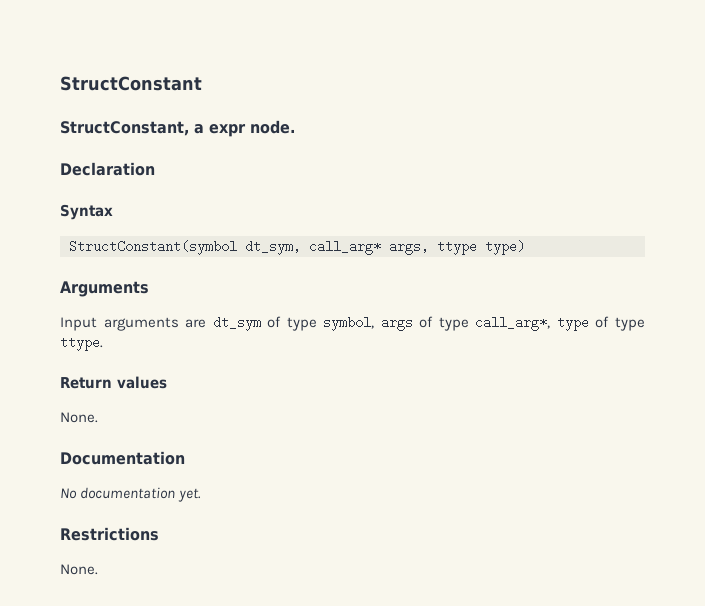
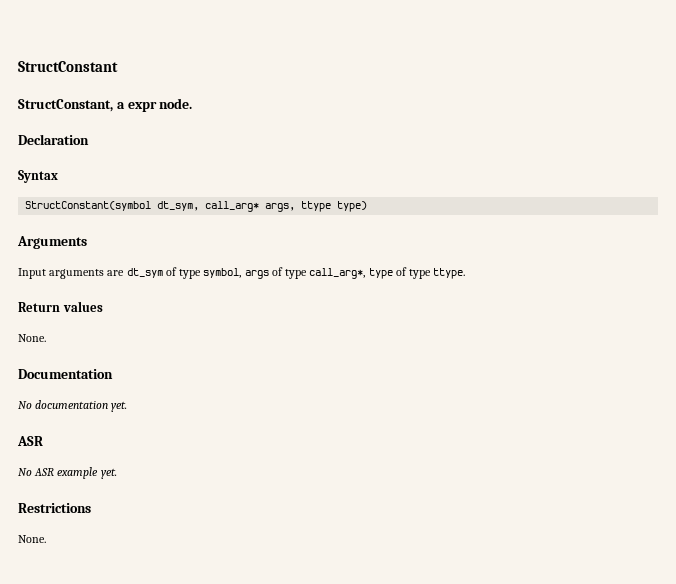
(202, 495) none -> [17,436,43,446] [18,467,117,479] // ASR // No ASR example yet.

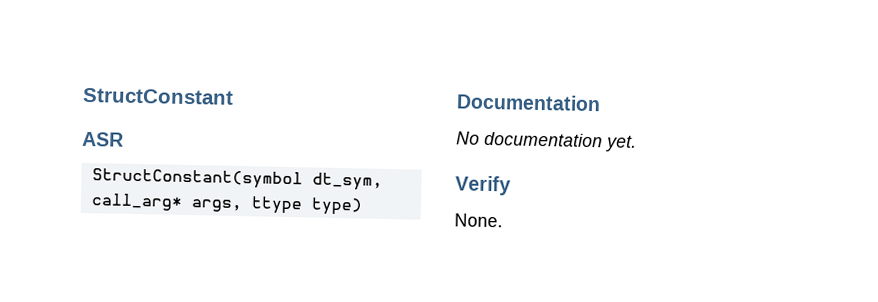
[18,98,193,112] [18,134,89,145] [18,170,58,183] StructConstant, a expr node. // Declaration // Syntax -> [82,131,124,147] ASR
[17,236,87,249] [18,267,466,279] [18,301,103,312] [18,334,46,342] [18,369,113,379] [18,400,128,412] [17,436,43,446] [18,467,117,479] [18,503,91,513] Arguments // Input arguments are dt_sym of type symbol, args of type call_arg*, type of type ttype. // Return values // None. // Documentation // No documentation yet. // ASR // No ASR example yet. // Restrictions -> [456,93,601,112] [456,131,637,152] [455,175,511,196] Documentation // No documentation yet. // Verify

